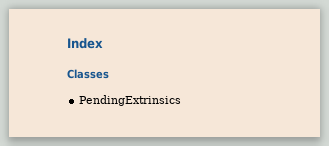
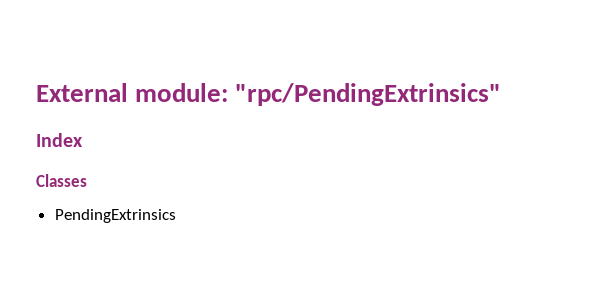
(67, 43) none -> [36,83,502,106] External module: "rpc/PendingExtrinsics" //

